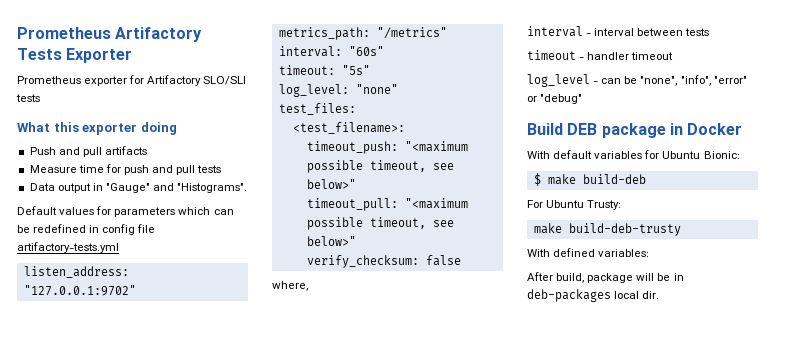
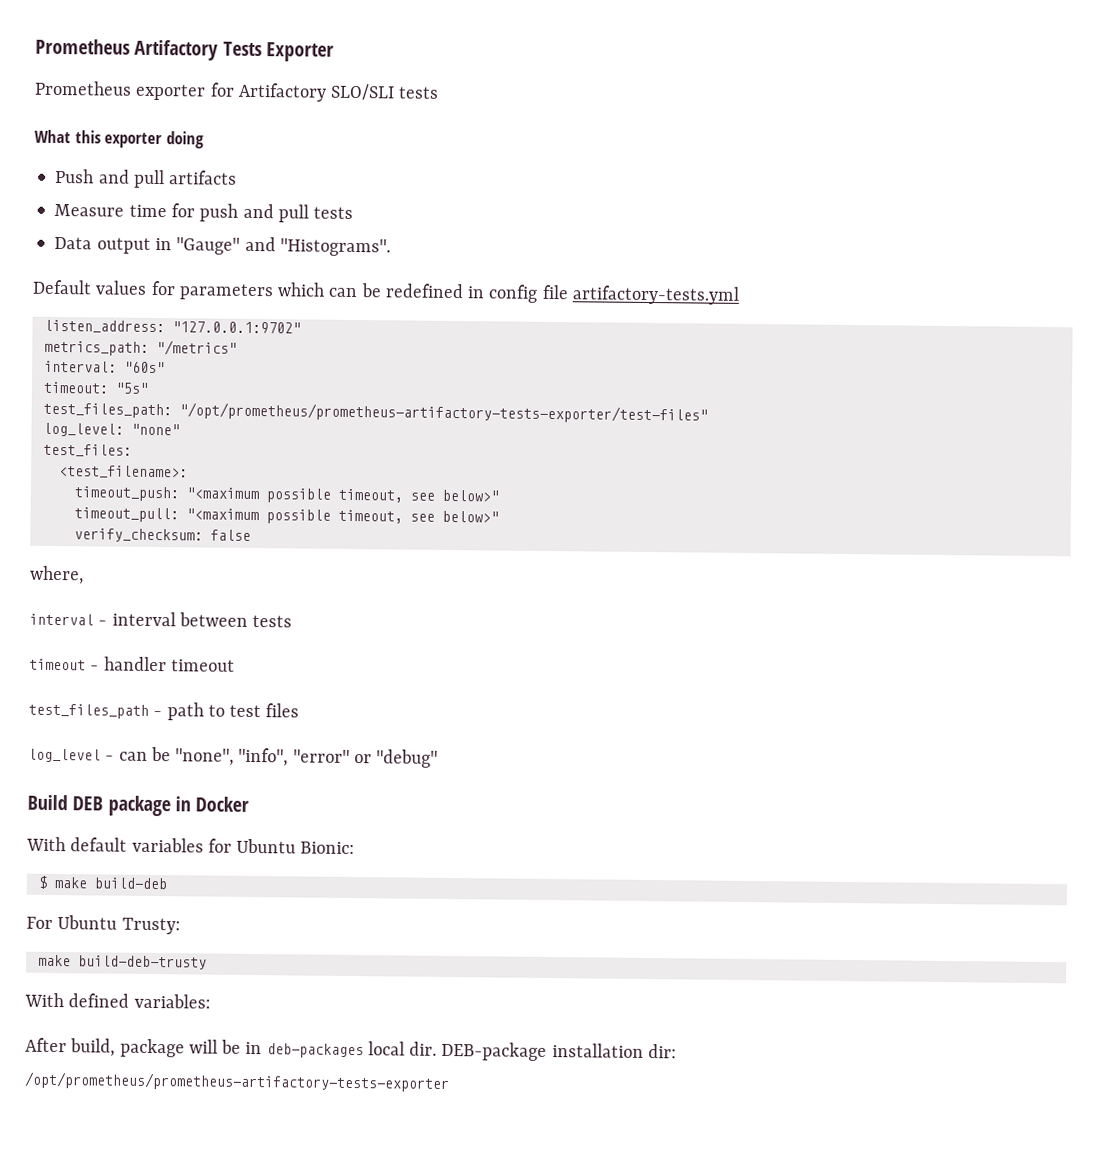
(370, 70) none -> [42,402,708,424] // test_files_path: "/opt/prometheus/prometheus-artifactory-tests-exporter/test-files"
(674, 56) none -> [28,702,300,721] // test_files_path - path to test files
(660, 295) none -> [441,1041,677,1061] [24,1071,450,1093] DEB-package installation dir: /opt/prometheus/prometheus-artifactory-tests-exporter

